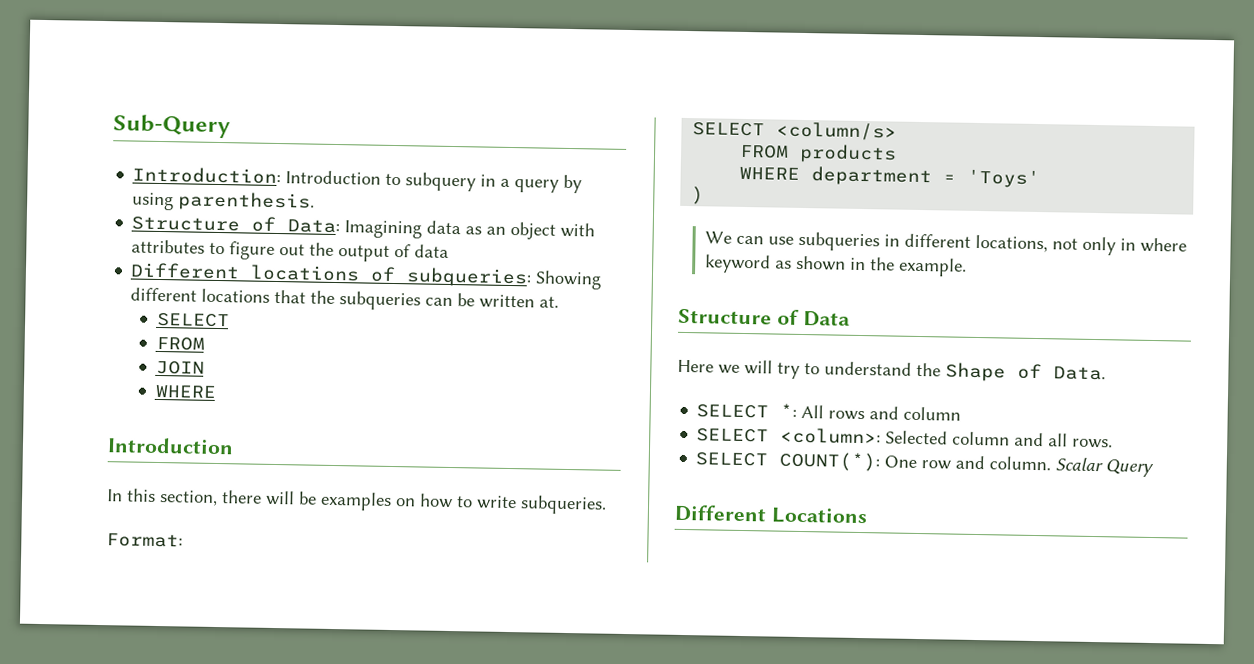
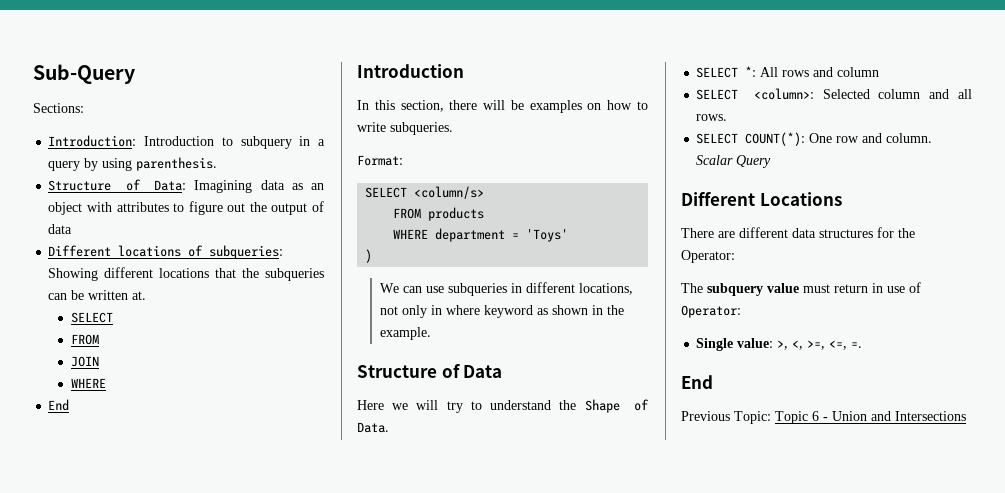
(231, 126) none -> [33,103,84,113] // Sections:
(217, 391) none -> [48,399,70,411] // End
(868, 516) none -> [681,227,915,238] [681,250,735,263] [681,282,921,296] [681,305,741,318] [696,338,863,351] [681,375,713,389] [681,411,966,424] // There are different data structures for the Operator: // The subquery value must return in use of Operator: // Single value: >, <, >=, <=, =. // End // Previous Topic: Topic 6 - Union and Intersections

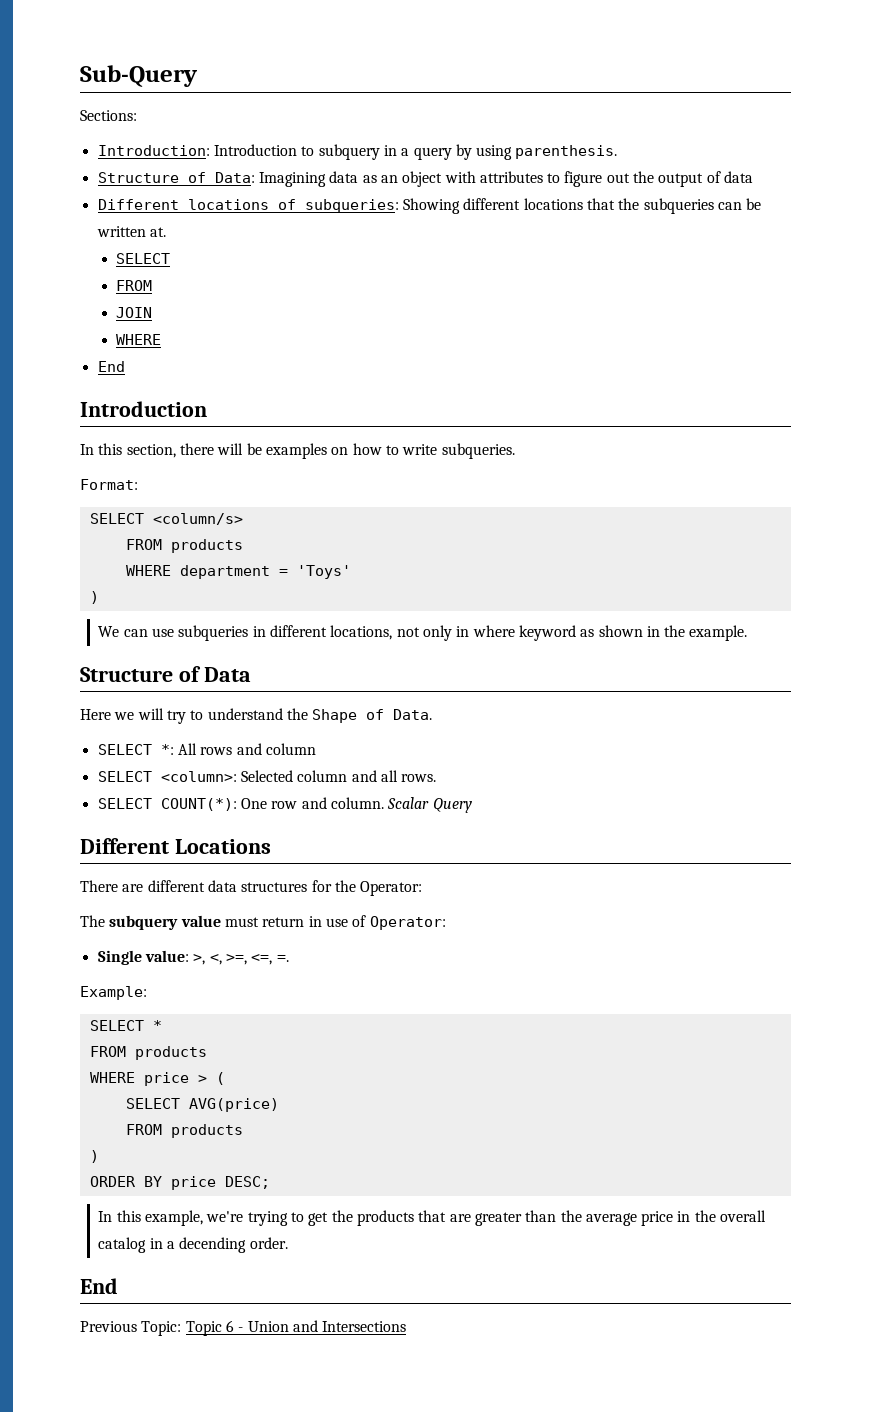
(863, 345) none -> [80,986,147,1000] [89,1020,162,1031] [89,1046,207,1060] [89,1072,225,1086] [125,1098,279,1112] [125,1124,243,1138] [89,1150,99,1163] [89,1176,270,1190] [98,1210,767,1226] [98,1237,288,1253] // Example: // SELECT * // FROM products // WHERE price > ( // SELECT AVG(price) // FROM products // ) // ORDER BY price DESC; // In this example, we're trying to get the products that are greater than the average price in the overall catalog in a decending order.

